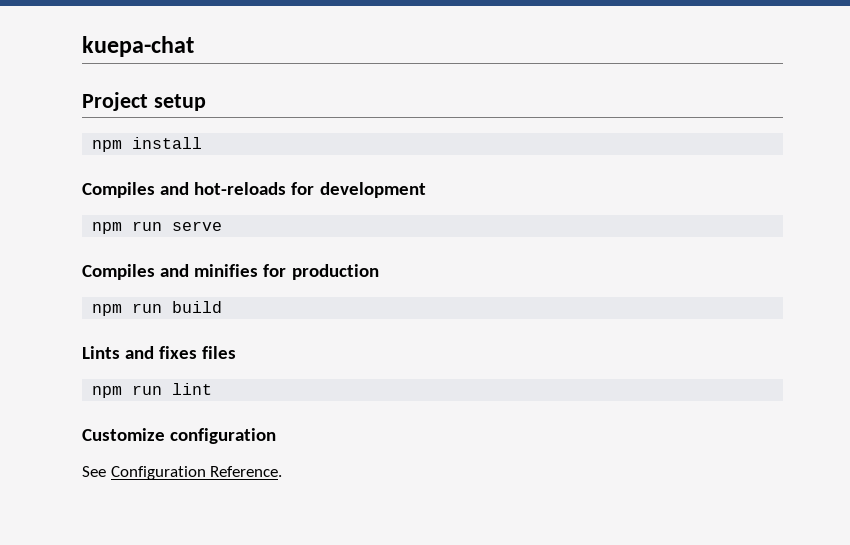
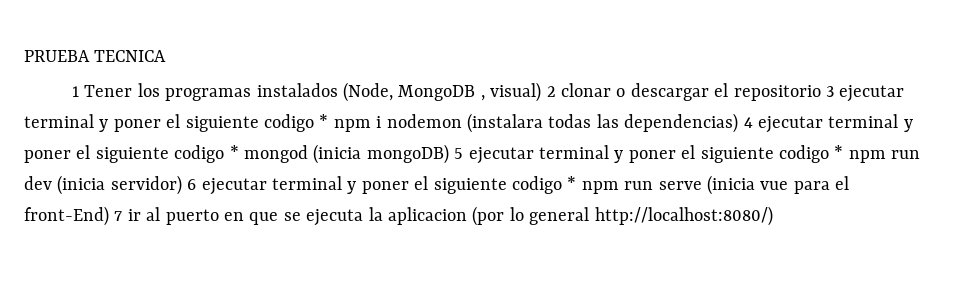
[82,36,194,57] [82,92,206,111] [92,137,203,152] [82,182,426,198] [92,221,223,234] [82,264,379,280] [92,301,223,316] [82,346,237,359] [92,383,213,398] [82,428,277,444] [82,466,283,480] kuepa-chat // Project setup // npm install // Compiles and hot-reloads for development // npm run serve // Compiles and minifies for production // npm run build // Lints and fixes files // npm run lint // Customize configuration // See Configuration Reference. -> [24,50,167,62] [71,82,905,102] [24,113,913,133] [24,144,921,164] [24,175,850,195] [24,206,773,226] PRUEBA TECNICA // 1 Tener los programas instalados (Node, MongoDB , visual) 2 clonar o descargar el repositorio 3 ejecutar terminal y poner el siguiente codigo * npm i nodemon (instalara todas las dependencias) 4 ejecutar terminal y poner el siguiente codigo * mongod (inicia mongoDB) 5 ejecutar terminal y poner el siguiente codigo * npm run dev (inicia servidor) 6 ejecutar terminal y poner el siguiente codigo * npm run serve (inicia vue para el front-End) 7 ir al puerto en que se ejecuta la aplicacion (por lo general http://localhost:8080/)

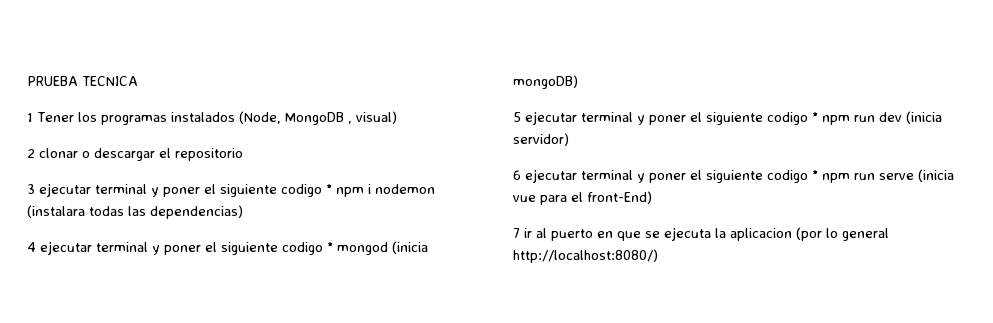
(542, 92) none -> (397, 117) //
(821, 93) none -> (243, 154) //
(739, 123) none -> (243, 212) //
(449, 154) none -> (578, 82) //
(182, 185) none -> (569, 139) //
(109, 216) none -> (652, 197) //

